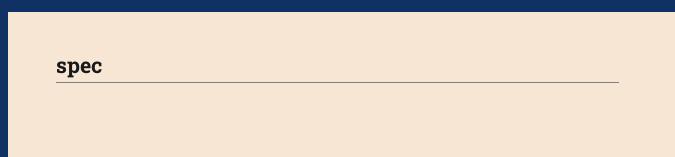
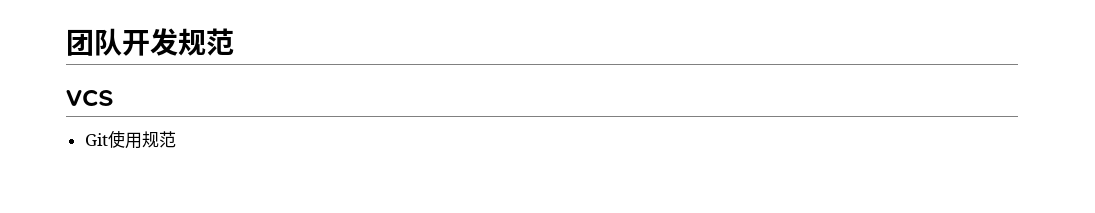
[56,61,102,78] spec -> [66,28,234,56] [66,89,113,107] [84,130,176,149] 团队开发规范 // VCS // Git使用规范

